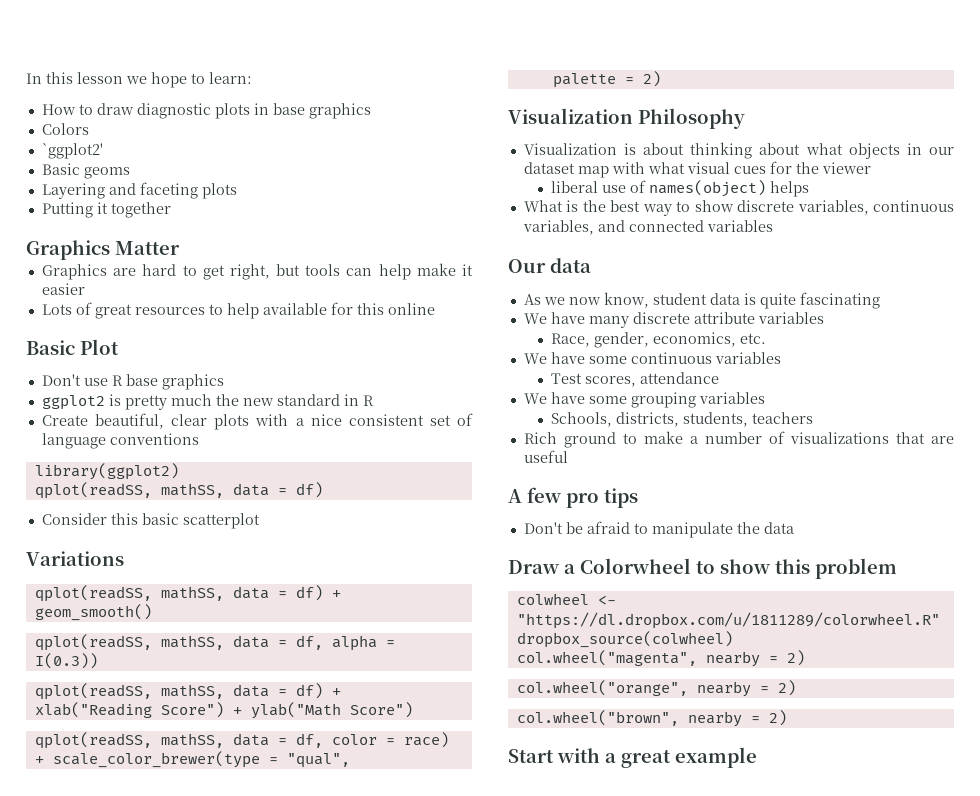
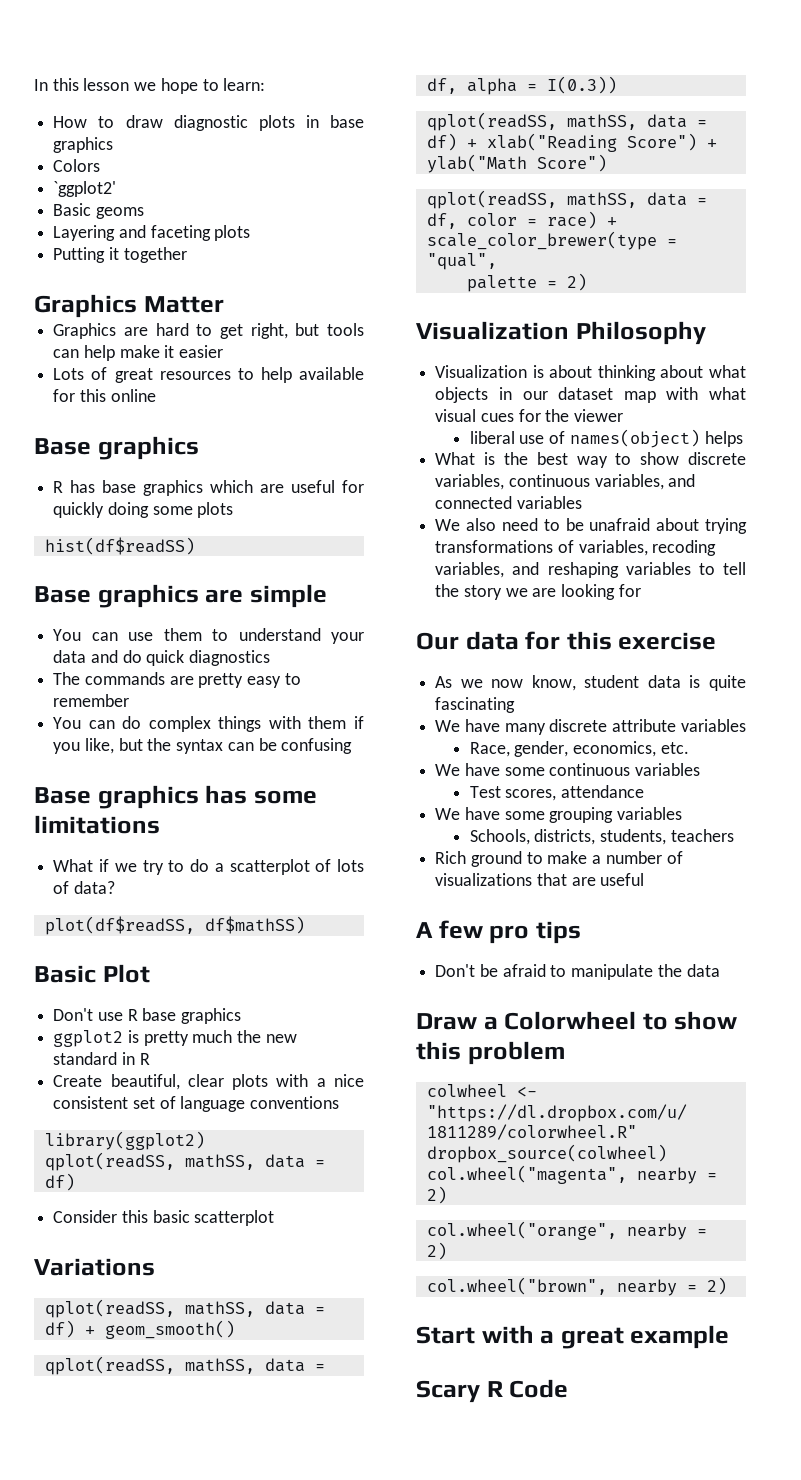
(435, 309) none -> [34,436,199,460] [53,480,365,496] [53,502,234,518] [44,537,195,555] [34,584,327,608] [53,628,364,644] [53,650,271,666] [53,672,301,688] [53,694,130,707] [53,716,364,732] [53,738,353,754] [34,785,317,809] [34,815,160,834] [53,859,364,875] [53,881,115,894] [44,916,305,935] // Base graphics // R has base graphics which are useful for quickly doing some plots // hist(df$readSS) // Base graphics are simple // You can use them to understand your data and do quick diagnostics // The commands are pretty easy to remember // You can do complex things with them if you like, but the syntax can be confusing // Base graphics has some limitations // What if we try to do a scatterplot of lots of data? // plot(df$readSS, df$mathSS)
(773, 226) none -> [435,518,747,534] [435,540,717,556] [435,562,746,578] [435,584,641,600] // We also need to be unafraid about trying transformations of variables, recoding variables, and reshaping variables to tell the story we are looking for
(591, 265) none -> [525,631,717,650] for this exercise
(757, 757) none -> [416,1379,569,1403] // Scary R Code

